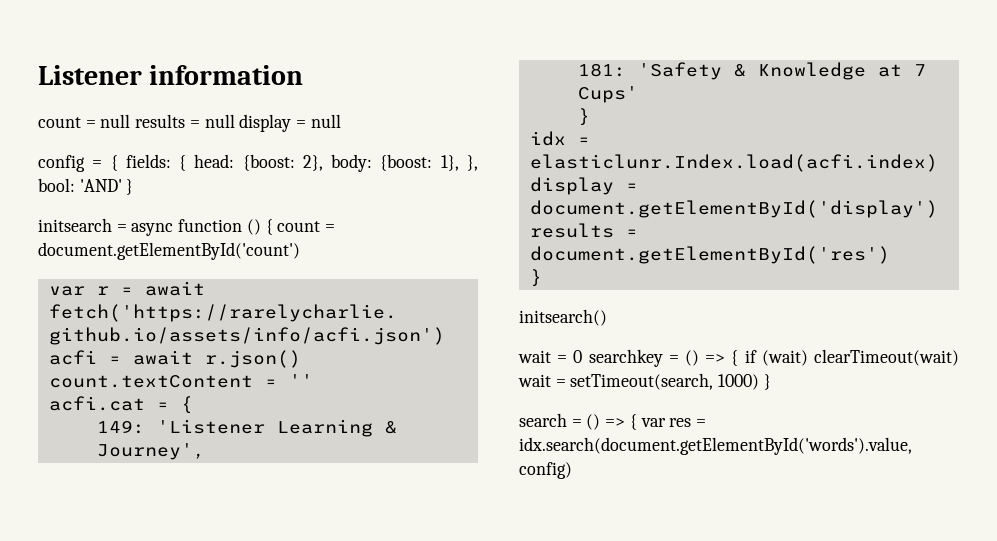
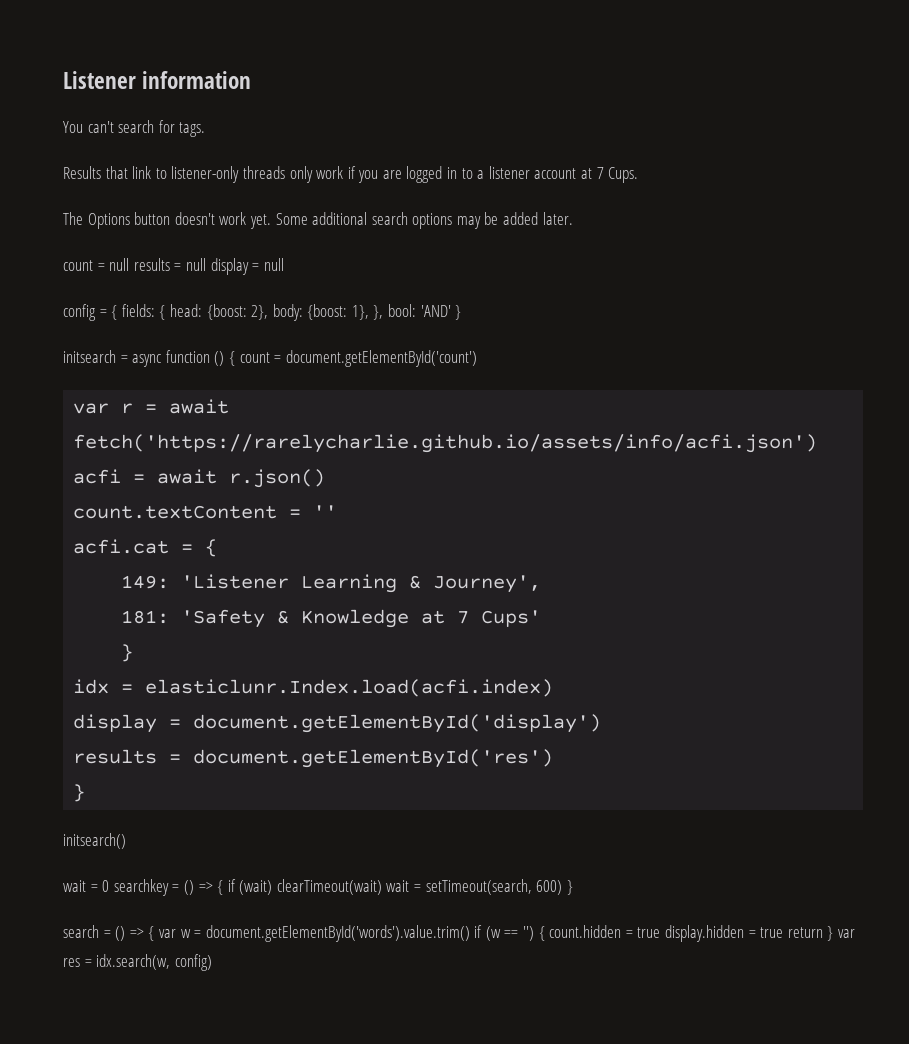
(304, 75) none -> [63,120,206,137] [63,166,639,183] [63,212,573,229] // You can't search for tags. // Results that link to listener-only threads only work if you are logged in to a listener account at 7 Cups. // The Options button doesn't work yet. Some additional search options may be added later.
[718,374,760,390] 1000) -> [536,880,563,895] 600)
(666, 422) none -> [180,925,855,942] w = document.getElementById('words').value.trim() if (w == '') { count.hidden = true display.hidden = true return } var
[519,437,912,455] idx.search(document.getElementById('words').value, -> [96,954,171,970] idx.search(w,

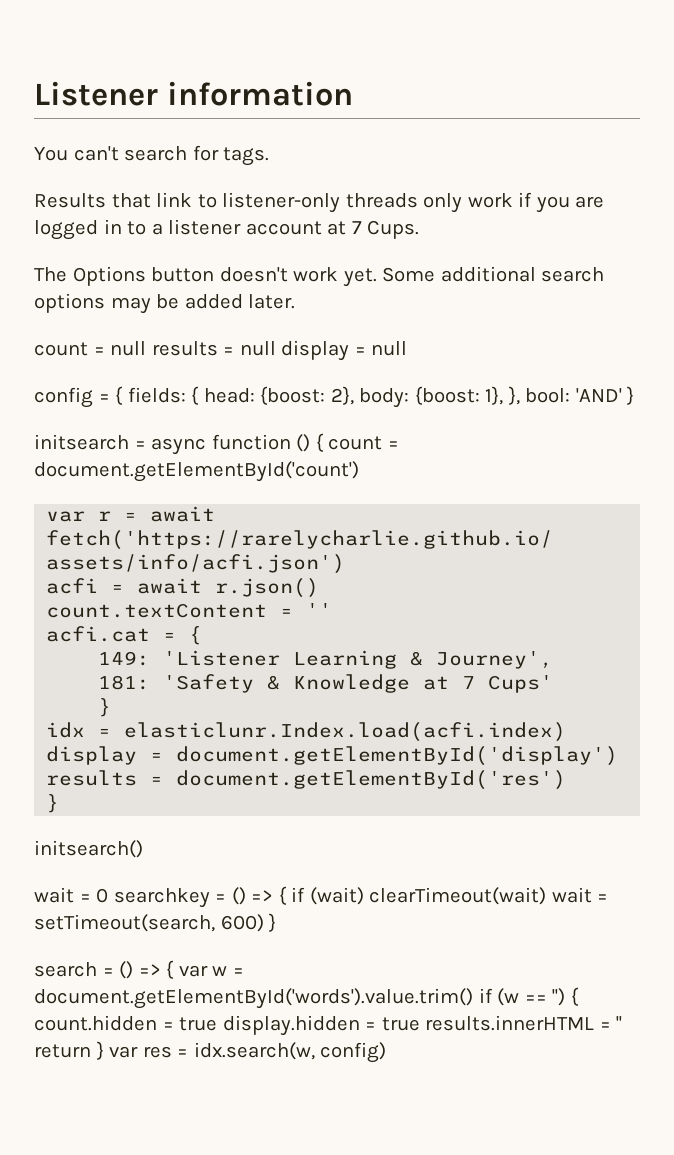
(784, 932) none -> [425,1015,623,1031] results.innerHTML = ''

